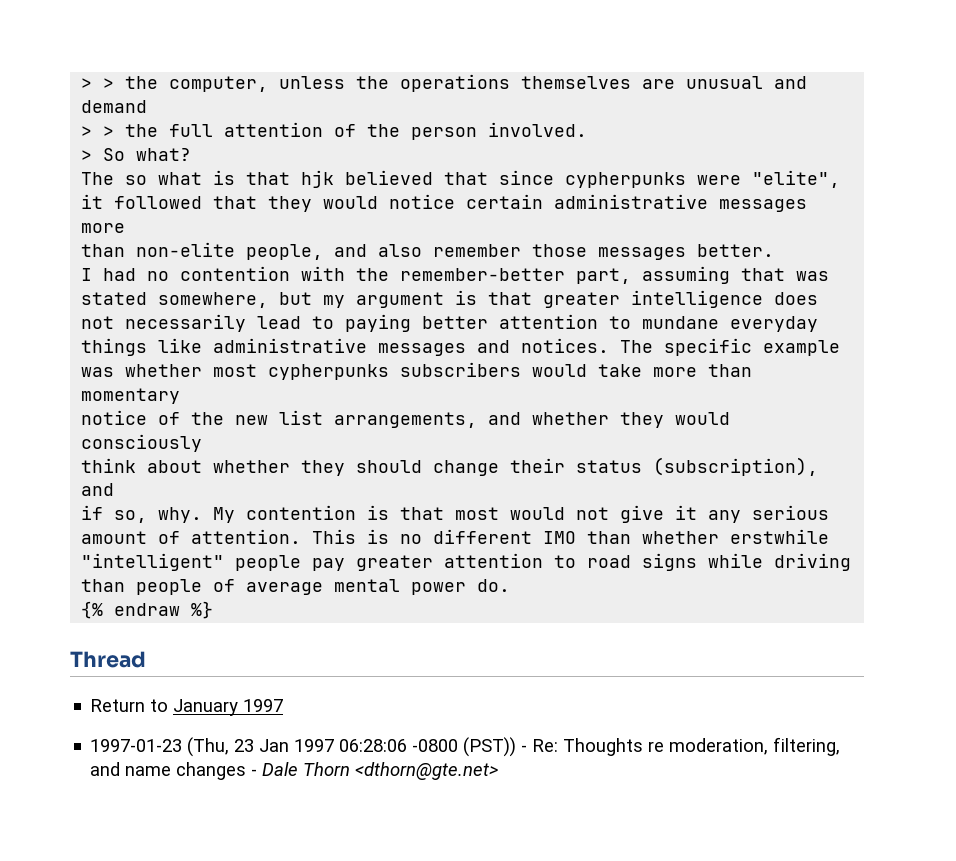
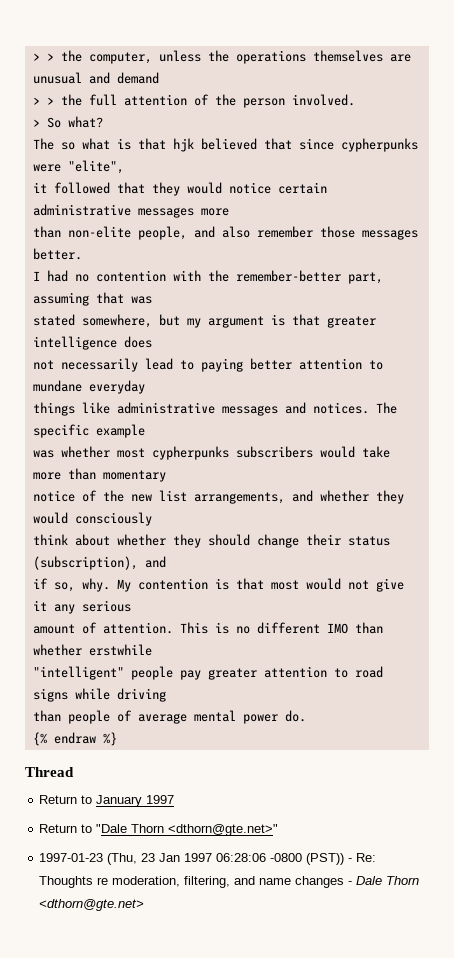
(284, 705) none -> [39,824,279,836] // Return to "Dale Thorn <dthorn@gte.net>"

